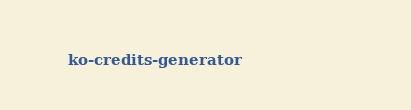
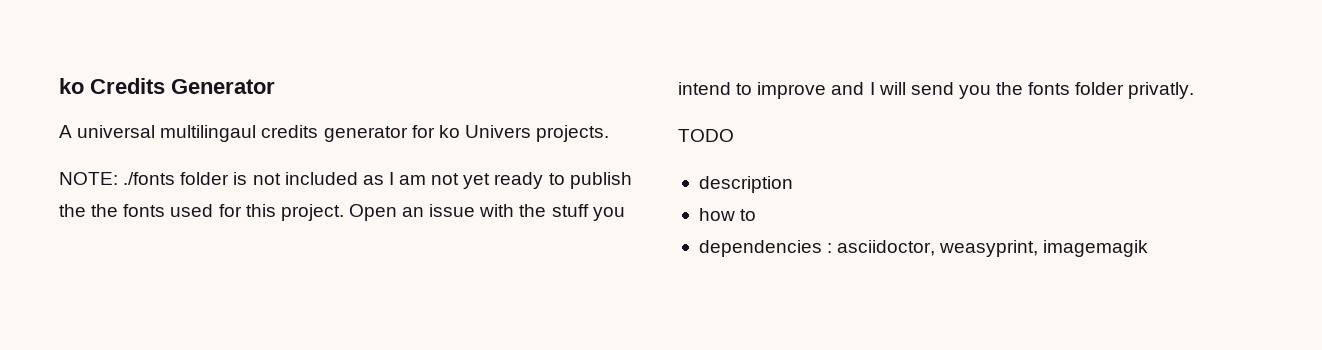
[68,54,243,68] ko-credits-generator -> [59,78,275,94] [59,125,610,142] [59,172,632,189] [59,204,625,221] [678,82,1195,99] [678,129,734,142] [698,176,793,193] [698,208,757,221] [698,240,1149,257] ko Credits Generator // A universal multilingaul credits generator for ko Univers projects. // NOTE: ./fonts folder is not included as I am not yet ready to publish the the fonts used for this project. Open an issue with the stuff you intend to improve and I will send you the fonts folder privatly. // TODO // description // how to // dependencies : asciidoctor, weasyprint, imagemagik

